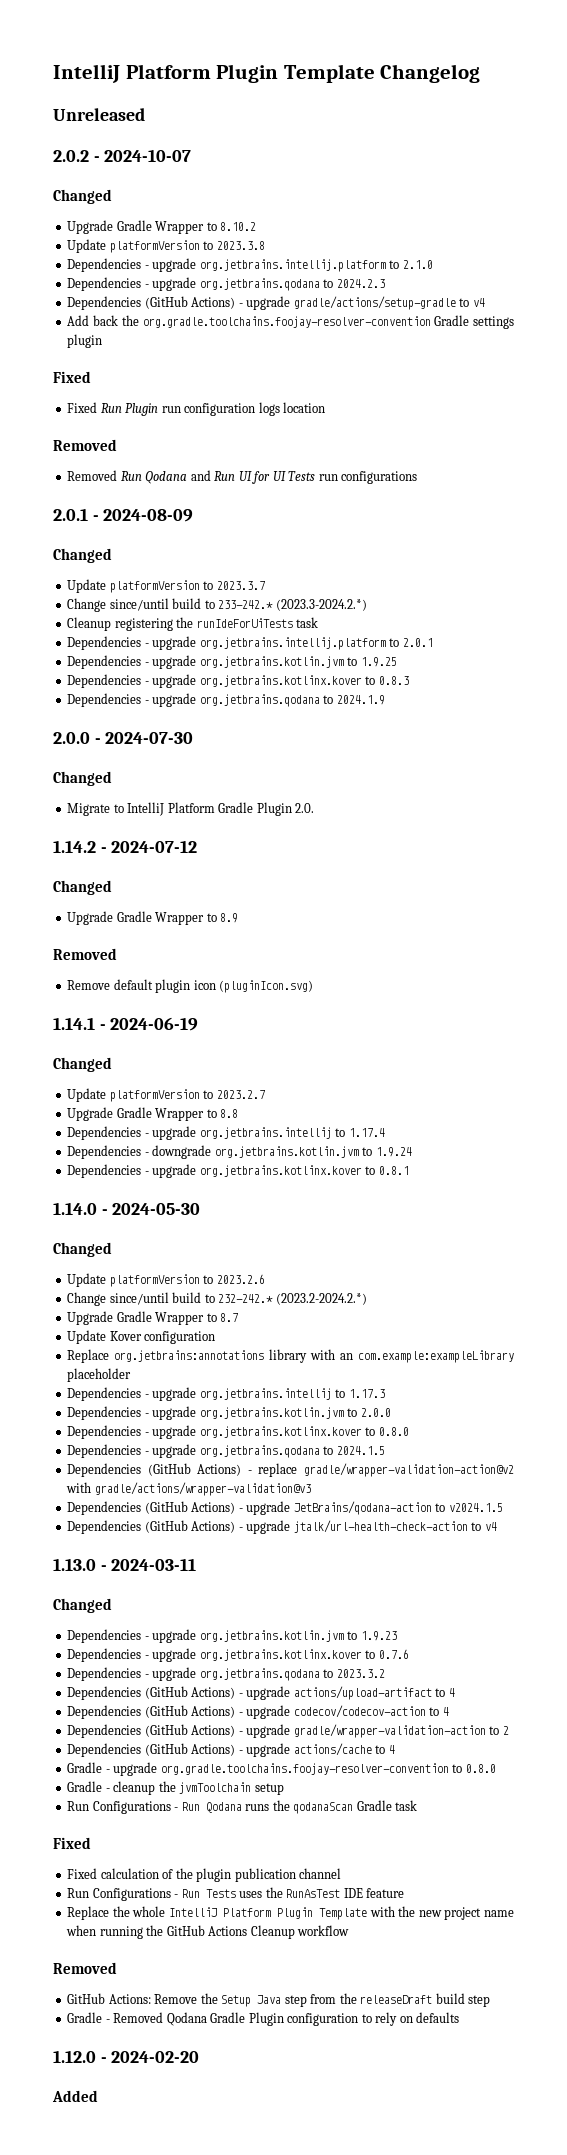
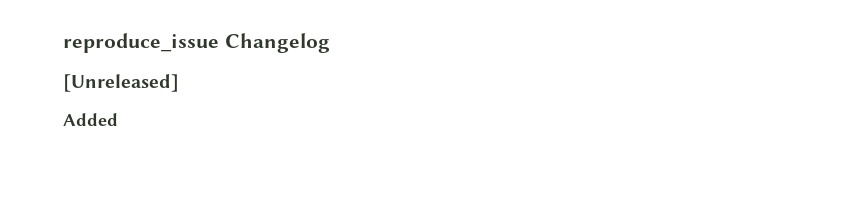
[53,64,481,83] [53,108,145,121] [53,149,192,162] [53,189,112,204] [67,220,257,234] [67,239,265,253] [67,258,433,272] [67,277,385,291] [67,296,485,310] [67,315,514,329] [67,334,103,348] [53,371,91,383] [67,402,326,416] [53,439,117,451] [67,470,418,484] [53,508,194,522] [53,548,112,563] [67,579,265,593] [67,598,367,612] [67,617,319,631] [67,636,433,650] [67,655,397,669] [67,674,409,688] [67,693,385,707] [53,732,194,744] [53,771,112,786] [67,802,315,816] [53,840,198,853] [53,880,112,895] [67,911,239,925] [53,948,117,960] [67,979,314,993] [53,1017,199,1031] [53,1057,112,1072] [67,1088,265,1102] [67,1107,239,1121] [67,1126,385,1140] [67,1145,412,1159] [67,1164,409,1178] [53,1202,201,1215] [53,1242,112,1257] [67,1273,265,1287] [67,1292,367,1306] [67,1311,239,1325] [67,1330,216,1344] [67,1349,514,1363] [67,1368,132,1382] [67,1387,385,1401] [67,1406,391,1420] [67,1425,409,1439] [67,1444,385,1458] [67,1463,514,1477] [66,1482,311,1496] [67,1501,503,1515] [67,1520,497,1534] [53,1558,197,1571] [53,1598,112,1613] [67,1629,397,1643] [67,1648,409,1662] [67,1667,385,1681] [67,1686,455,1700] [67,1705,449,1719] [67,1724,509,1738] [67,1743,395,1757] [67,1762,496,1776] [67,1781,284,1795] [67,1800,418,1814] [53,1837,91,1849] [67,1868,342,1882] [67,1887,405,1901] [67,1906,514,1920] [66,1925,350,1939] [53,1962,117,1974] [67,1993,491,2007] [67,2012,460,2026] [53,2050,200,2063] IntelliJ Platform Plugin Template Changelog // Unreleased // 2.0.2 - 2024-10-07 // Changed // Upgrade Gradle Wrapper to 8.10.2 // Update platformVersion to 2023.3.8 // Dependencies - upgrade org.jetbrains.intellij.platform to 2.1.0 // Dependencies - upgrade org.jetbrains.qodana to 2024.2.3 // Dependencies (GitHub Actions) - upgrade gradle/actions/setup-gradle to v4 // Add back the org.gradle.toolchains.foojay-resolver-convention Gradle settings plugin // Fixed // Fixed Run Plugin run configuration logs location // Removed // Removed Run Qodana and Run UI for UI Tests run configurations // 2.0.1 - 2024-08-09 // Changed // Update platformVersion to 2023.3.7 // Change since/until build to 233-242.* (2023.3-2024.2.*) // Cleanup registering the runIdeForUiTests task // Dependencies - upgrade org.jetbrains.intellij.platform to 2.0.1 // Dependencies - upgrade org.jetbrains.kotlin.jvm to 1.9.25 // Dependencies - upgrade org.jetbrains.kotlinx.kover to 0.8.3 // Dependencies - upgrade org.jetbrains.qodana to 2024.1.9 // 2.0.0 - 2024-07-30 // Changed // Migrate to IntelliJ Platform Gradle Plugin 2.0. // 1.14.2 - 2024-07-12 // Changed // Upgrade Gradle Wrapper to 8.9 // Removed // Remove default plugin icon (pluginIcon.svg) // 1.14.1 - 2024-06-19 // Changed // Update platformVersion to 2023.2.7 // Upgrade Gradle Wrapper to 8.8 // Dependencies - upgrade org.jetbrains.intellij to 1.17.4 // Dependencies - downgrade org.jetbrains.kotlin.jvm to 1.9.24 // Dependencies - upgrade org.jetbrains.kotlinx.kover to 0.8.1 // 1.14.0 - 2024-05-30 // Changed // Update platformVersion to 2023.2.6 // Change since/until build to 232-242.* (2023.2-2024.2.*) // Upgrade Gradle Wrapper to 8.7 // Update Kover configuration // Replace org.jetbrains:annotations library with an com.example:exampleLibrary placeholder // Dependencies - upgrade org.jetbrains.intellij to 1.17.3 // Dependencies - upgrade org.jetbrains.kotlin.jvm to 2.0.0 // Dependencies - upgrade org.jetbrains.kotlinx.kover to 0.8.0 // Dependencies - upgrade org.jetbrains.qodana to 2024.1.5 // Dependencies (GitHub Actions) - replace gradle/wrapper-validation-action@v2 with gradle/actions/wrapper-validation@v3 // Dependencies (GitHub Actions) - upgrade JetBrains/qodana-action to v2024.1.5 // Dependencies (GitHub Actions) - upgrade jtalk/url-health-check-action to v4 // 1.13.0 - 2024-03-11 // Changed // Dependencies - upgrade org.jetbrains.kotlin.jvm to 1.9.23 // Dependencies - upgrade org.jetbrains.kotlinx.kover to 0.7.6 // Dependencies - upgrade org.jetbrains.qodana to 2023.3.2 // Dependencies (GitHub Actions) - upgrade actions/upload-artifact to 4 // Dependencies (GitHub Actions) - upgrade codecov/codecov-action to 4 // Dependencies (GitHub Actions) - upgrade gradle/wrapper-validation-action to 2 // Dependencies (GitHub Actions) - upgrade actions/cache to 4 // Gradle - upgrade org.gradle.toolchains.foojay-resolver-convention to 0.8.0 // Gradle - cleanup the jvmToolchain setup // Run Configurations - Run Qodana runs the qodanaScan Gradle task // Fixed // Fixed calculation of the plugin publication channel // Run Configurations - Run Tests uses the RunAsTest IDE feature // Replace the whole IntelliJ Platform Plugin Template with the new project name when running the GitHub Actions Cleanup workflow // Removed // GitHub Actions: Remove the Setup Java step from the releaseDraft build step // Gradle - Removed Qodana Gradle Plugin configuration to rely on defaults // 1.12.0 - 2024-02-20 -> [63,33,330,53] [63,74,179,92] reproduce_issue Changelog // [Unreleased]

